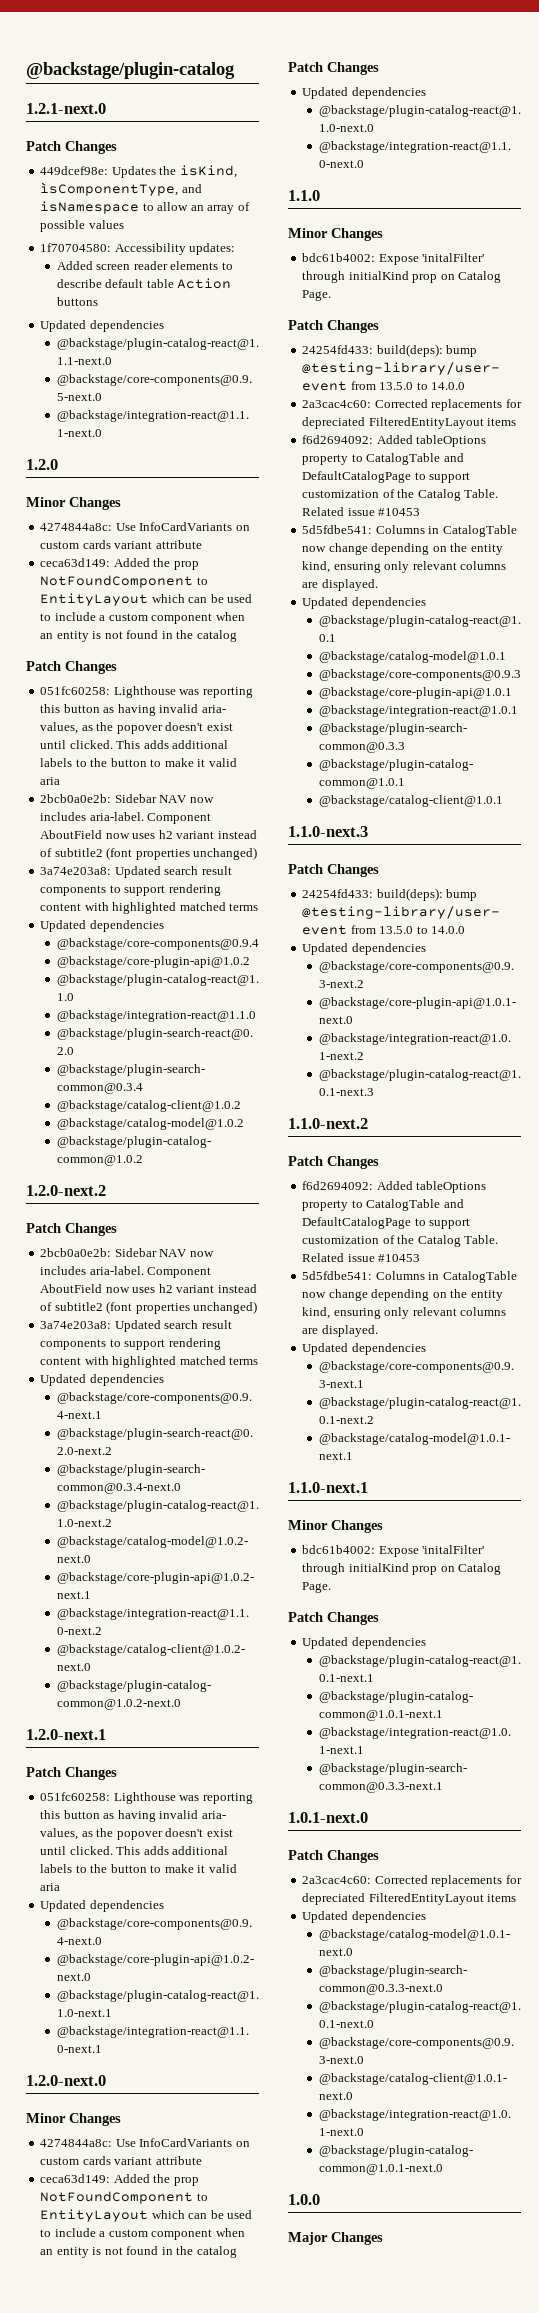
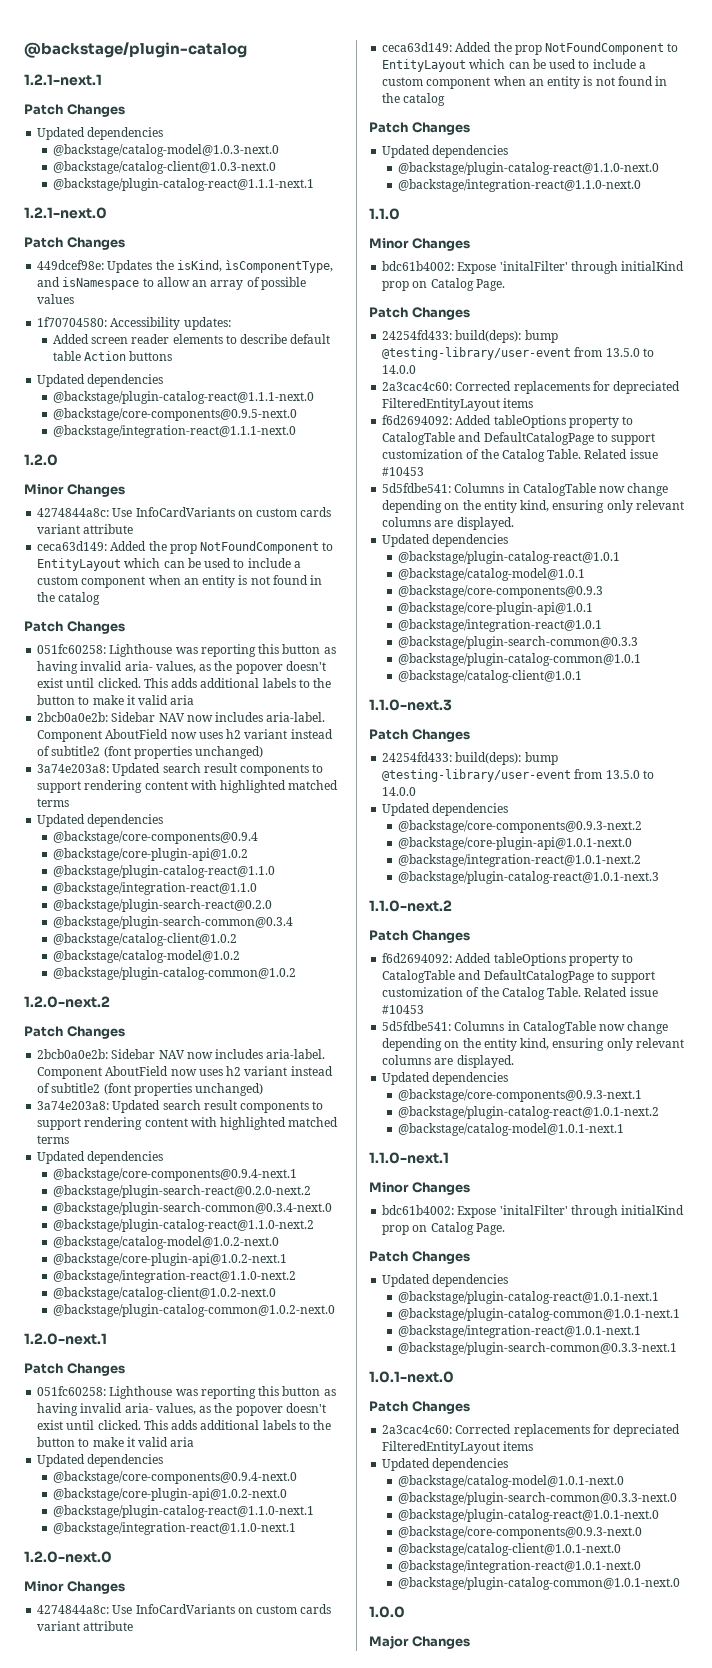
(235, 70) none -> [24,74,102,86] [24,104,125,117] [37,127,164,140] [52,144,279,157] [52,161,276,174] [52,178,314,191] // 1.2.1-next.1 // Patch Changes // Updated dependencies // @backstage/catalog-model@1.0.3-next.0 // @backstage/catalog-client@1.0.3-next.0 // @backstage/plugin-catalog-react@1.1.1-next.1

